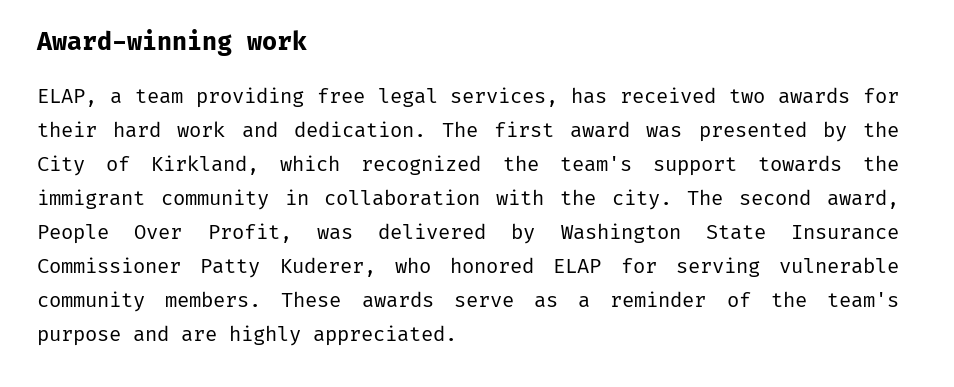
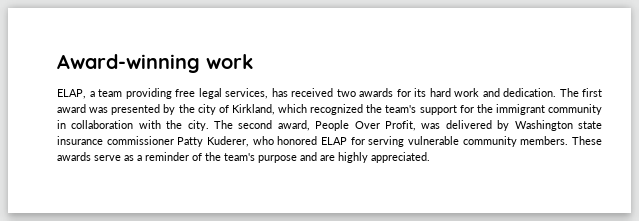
[37,121,97,137] their -> [414,88,426,97] its
[37,155,85,176] City -> [197,104,216,115] city
[757,155,842,172] towards -> [459,105,474,113] for
[705,225,899,240] [37,257,181,273] State Insurance Commissioner -> [577,121,602,129] [57,136,174,145] state insurance commissioner

